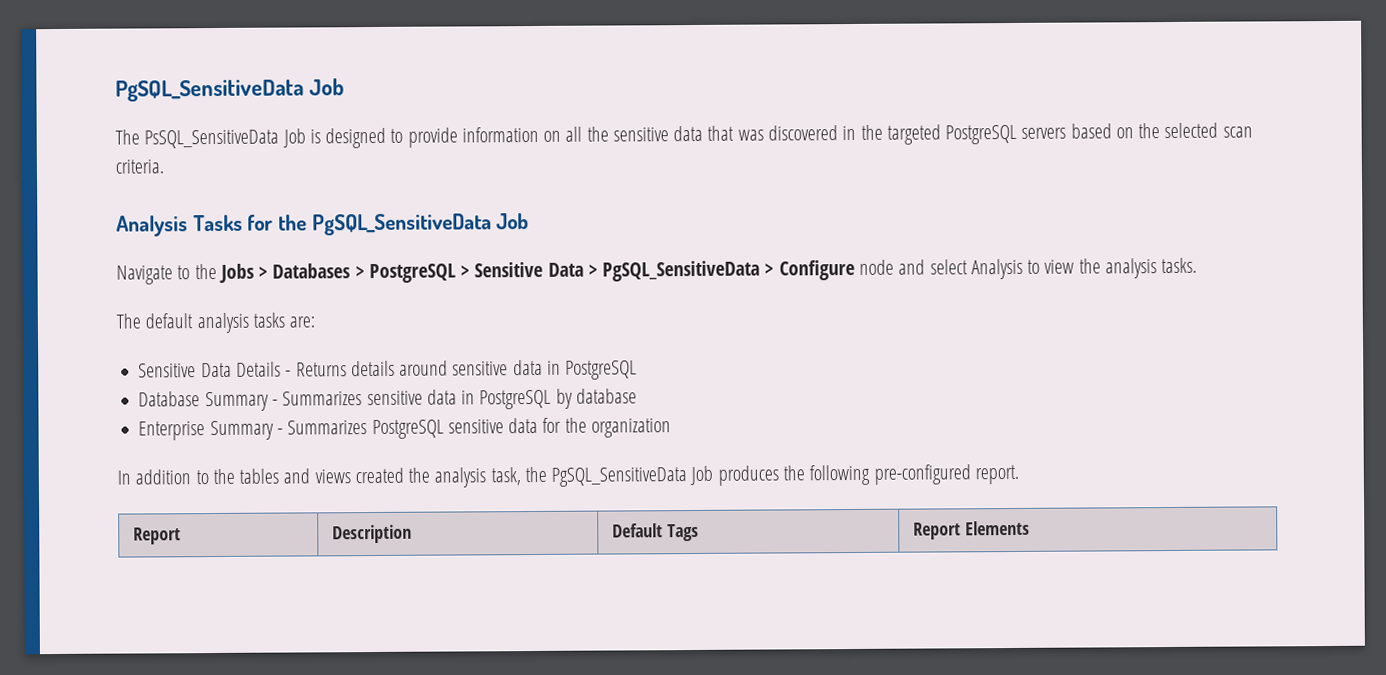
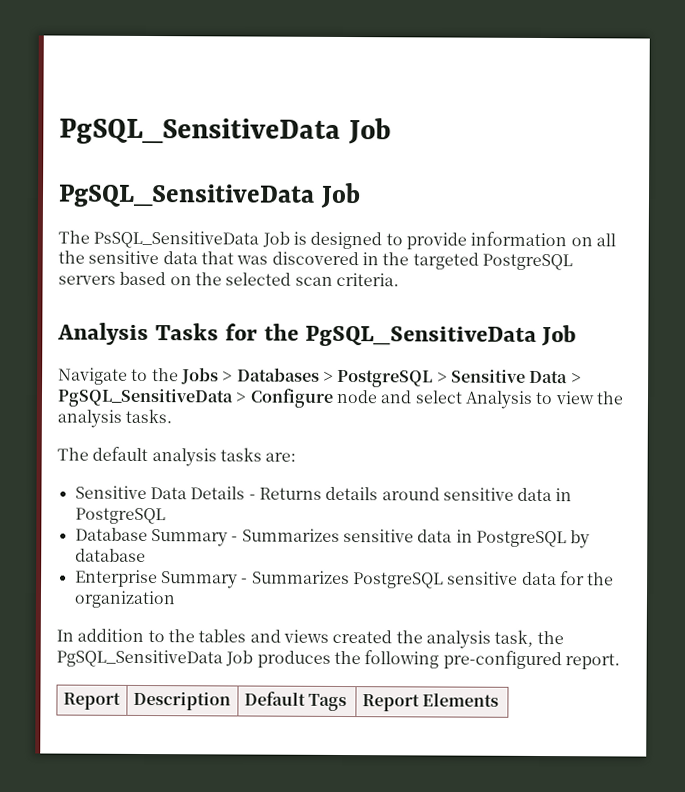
[115,78,344,102] PgSQL_SensitiveData Job -> [59,117,391,145] [58,182,361,209] PgSQL_SensitiveData Job // PgSQL_SensitiveData Job

